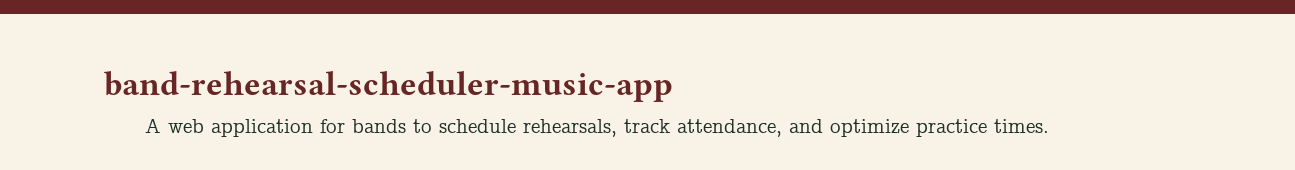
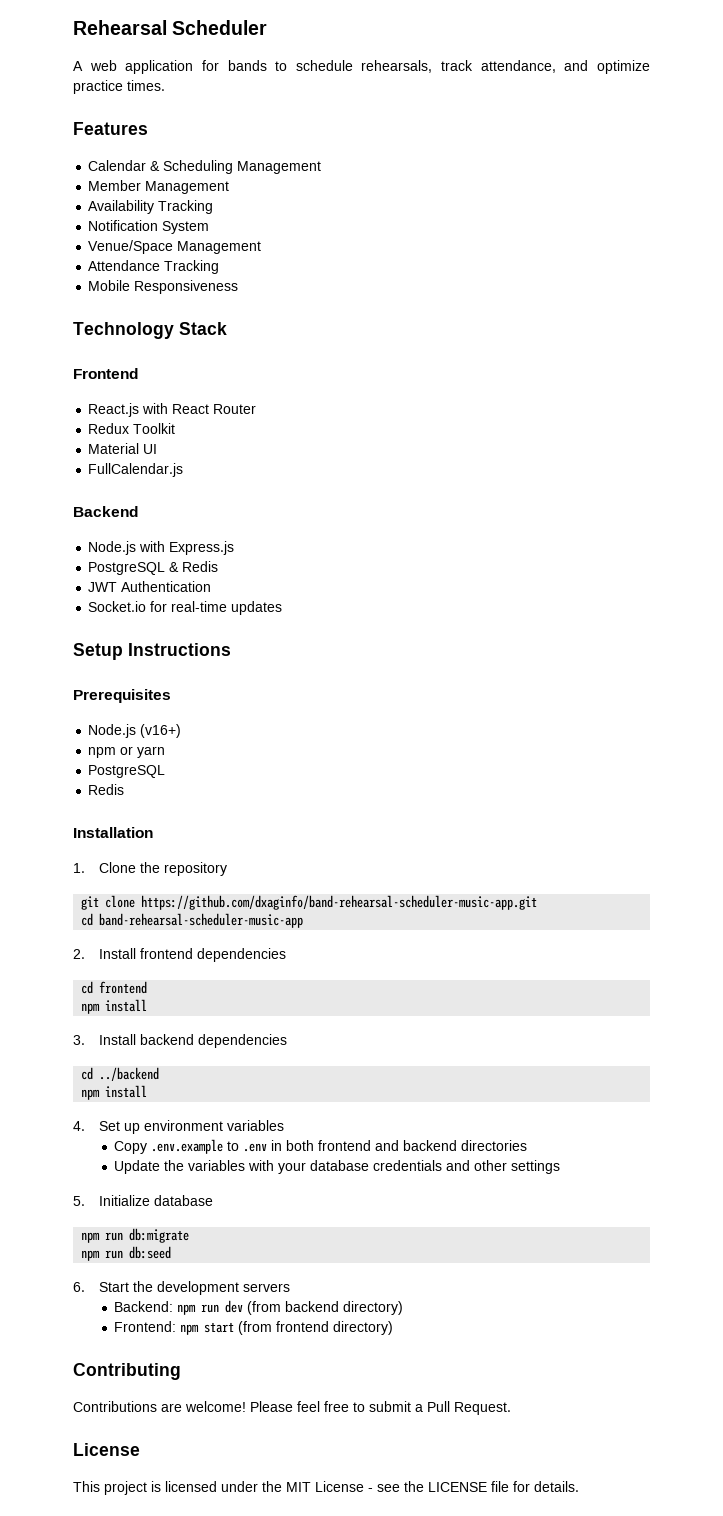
[104,71,673,102] band-rehearsal-scheduler-music-app -> [73,20,268,35] Rehearsal Scheduler
(1049, 126) none -> [73,122,148,135] [88,160,322,174] [88,180,230,194] [88,200,214,214] [88,220,210,234] [88,240,262,254] [88,260,220,274] [88,280,239,294] [73,322,227,339] [73,368,138,379] [88,403,257,417] [88,423,176,434] [88,443,158,454] [88,463,184,477] [73,506,138,517] [88,541,235,555] [88,561,219,575] [88,581,212,592] [88,601,283,615] [73,643,231,660] [73,689,171,703] [88,724,182,738] [88,746,166,758] [88,765,166,778] [88,784,125,795] [73,827,153,838] [73,862,227,876] [81,895,538,910] [81,913,304,928] [73,948,286,962] [81,981,148,994] [81,999,148,1014] [73,1034,287,1048] [81,1067,160,1081] [81,1085,148,1100] [73,1120,284,1134] [114,1139,528,1154] [114,1160,561,1174] [73,1195,213,1206] [81,1228,190,1243] [81,1246,172,1261] [73,1281,290,1295] [114,1300,404,1315] [114,1321,394,1335] [73,1363,181,1380] [73,1401,511,1415] [73,1443,140,1456] [73,1481,579,1495] // Features // Calendar & Scheduling Management // Member Management // Availability Tracking // Notification System // Venue/Space Management // Attendance Tracking // Mobile Responsiveness // Technology Stack // Frontend // React.js with React Router // Redux Toolkit // Material UI // FullCalendar.js // Backend // Node.js with Express.js // PostgreSQL & Redis // JWT Authentication // Socket.io for real-time updates // Setup Instructions // Prerequisites // Node.js (v16+) // npm or yarn // PostgreSQL // Redis // Installation // 1. Clone the repository // git clone https://github.com/dxaginfo/band-rehearsal-scheduler-music-app.git // cd band-rehearsal-scheduler-music-app // 2. Install frontend dependencies // cd frontend // npm install // 3. Install backend dependencies // cd ../backend // npm install // 4. Set up environment variables // Copy .env.example to .env in both frontend and backend directories // Update the variables with your database credentials and other settings // 5. Initialize database // npm run db:migrate // npm run db:seed // 6. Start the development servers // Backend: npm run dev (from backend directory) // Frontend: npm start (from frontend directory) // Contributing // Contributions are welcome! Please feel free to submit a Pull Request. // License // This project is licensed under the MIT License - see the LICENSE file for details.

